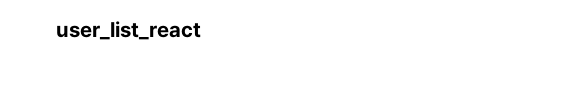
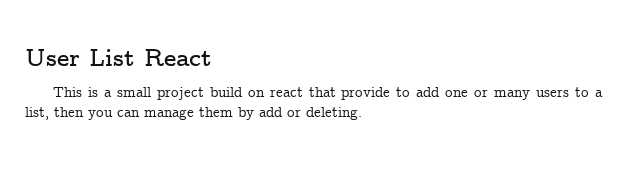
[56,21,201,40] user_list_react -> [25,49,212,66] [53,87,603,100] [25,107,362,120] User List React // This is a small project build on react that provide to add one or many users to a list, then you can manage them by add or deleting.

